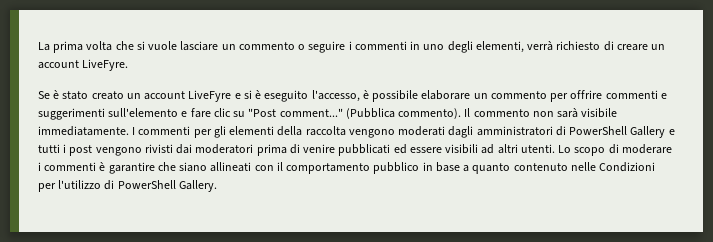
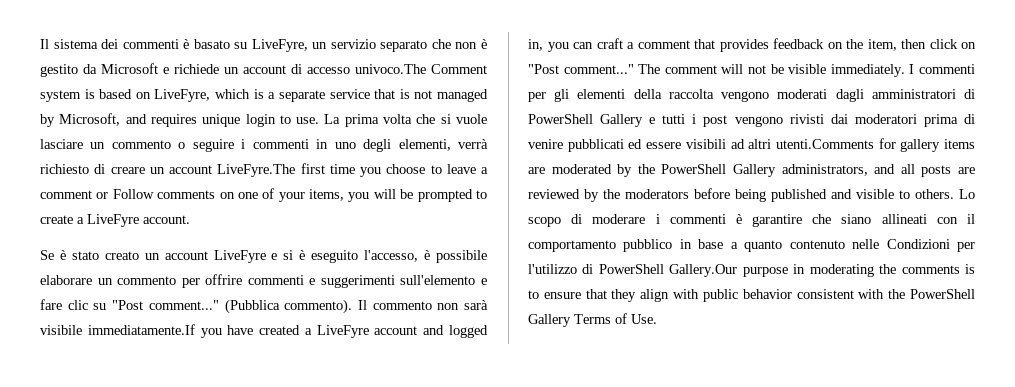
(38, 46) none -> [40,39,488,52] [40,63,487,77] [40,89,489,102] [40,113,320,127] Il sistema dei commenti è basato su LiveFyre, un servizio separato che non è gestito da Microsoft e richiede un account di accesso univoco.The Comment system is based on LiveFyre, which is a separate service that is not managed by Microsoft, and requires unique login to use.
[82,59,129,71] LiveFyre. -> [217,163,488,177] [40,188,487,202] [40,214,190,227] LiveFyre.The first time you choose to leave a comment or Follow comments on one of your items, you will be prompted to create a LiveFyre account.
[38,126,129,136] immediatamente. -> [87,324,488,338] [528,38,976,52] [528,64,905,77] immediatamente.If you have created a LiveFyre account and logged in, you can craft a comment that provides feedback on the item, then click on "Post comment..." The comment will not be visible immediately.
[520,144,555,153] utenti. -> [775,138,975,152] [528,164,975,177] [528,188,954,202] utenti.Comments for gallery items are moderated by the PowerShell Gallery administrators, and all posts are reviewed by the moderators before being published and visible to others.
[178,180,217,192] Gallery. -> [669,264,976,277] [528,289,975,302] [528,313,657,327] Gallery.Our purpose in moderating the comments is to ensure that they align with public behavior consistent with the PowerShell Gallery Terms of Use.

